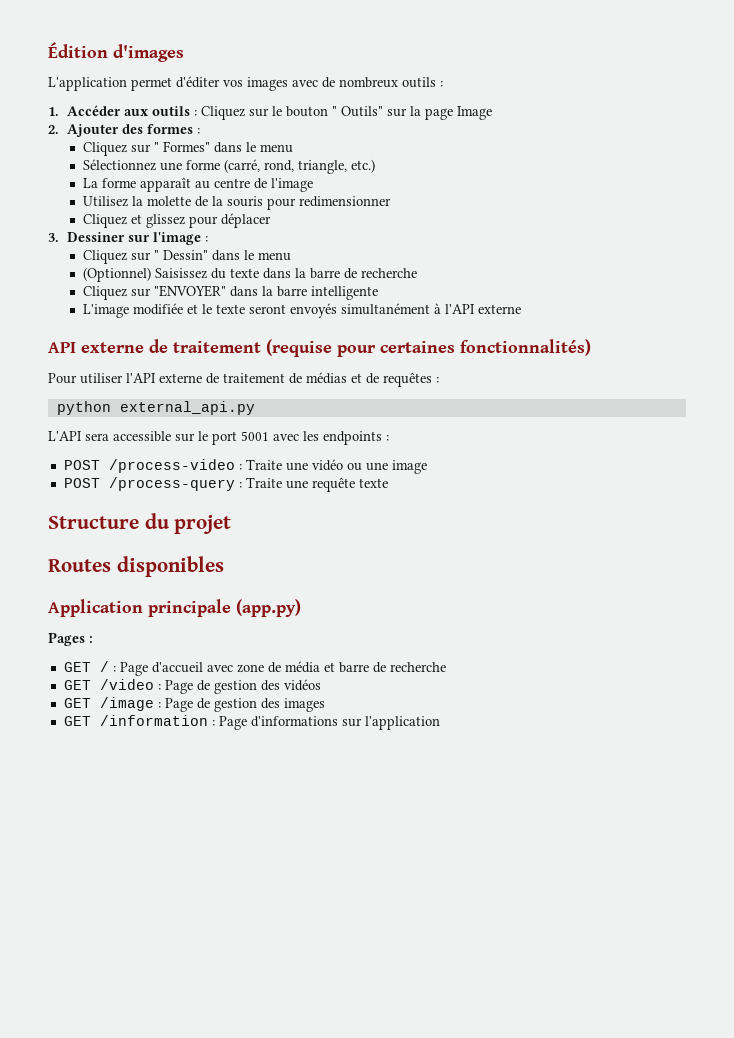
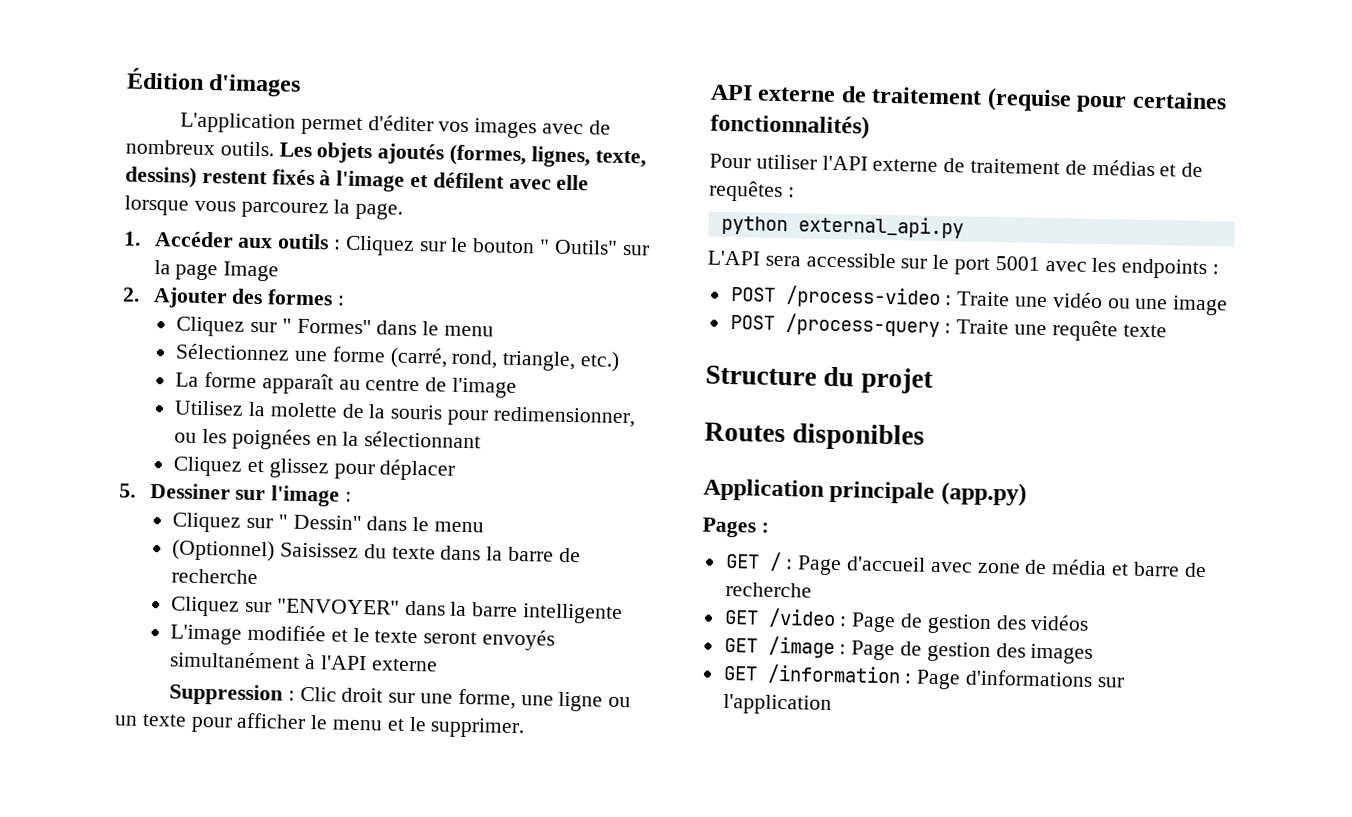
[402,77,443,88] outils : -> [219,141,646,168] [125,166,590,192] [124,195,404,220] outils. Les objets ajoutés (formes, lignes, texte, dessins) restent fixés à l'image et défilent avec elle lorsque vous parcourez la page.
[298,196,391,207] redimensionner -> [492,406,635,428] [174,428,482,451] redimensionner, ou les poignées en la sélectionnant
[48,233,59,242] 3. -> [119,483,136,498] 5.
(521, 309) none -> [169,683,632,712] [114,712,526,739] // Suppression : Clic droit sur une forme, une ligne ou un texte pour afficher le menu et le supprimer.

